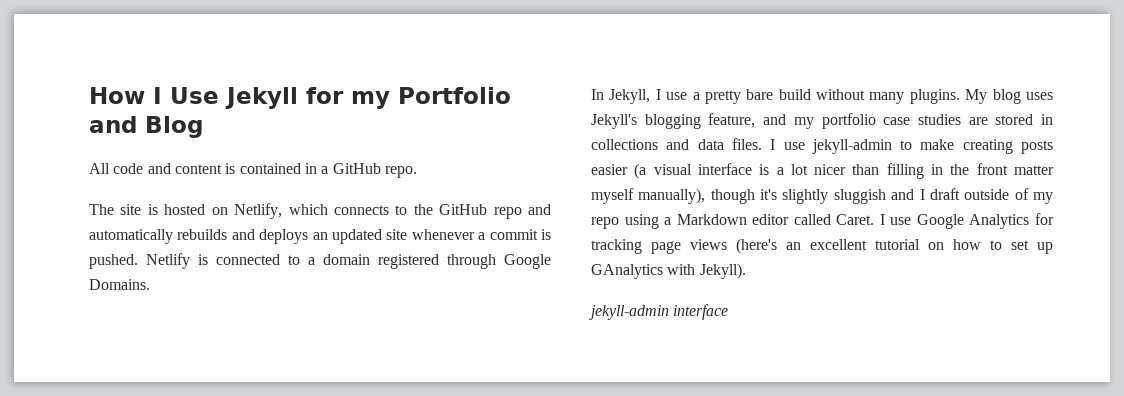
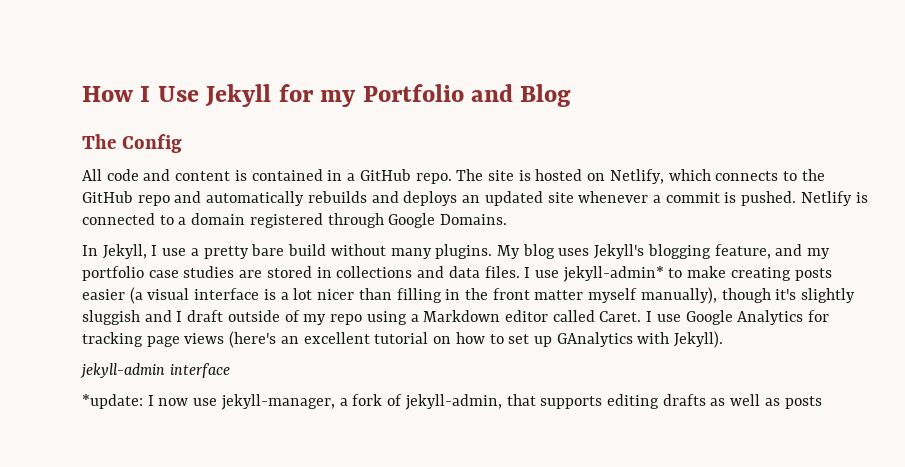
(203, 127) none -> [82,134,182,153] // The Config
(417, 172) // -> (452, 178) none
[811,139,892,154] jekyll-admin -> [562,266,664,282] jekyll-admin*
(729, 312) none -> [82,394,822,410] // *update: I now use jekyll-manager, a fork of jekyll-admin, that supports editing drafts as well as posts

